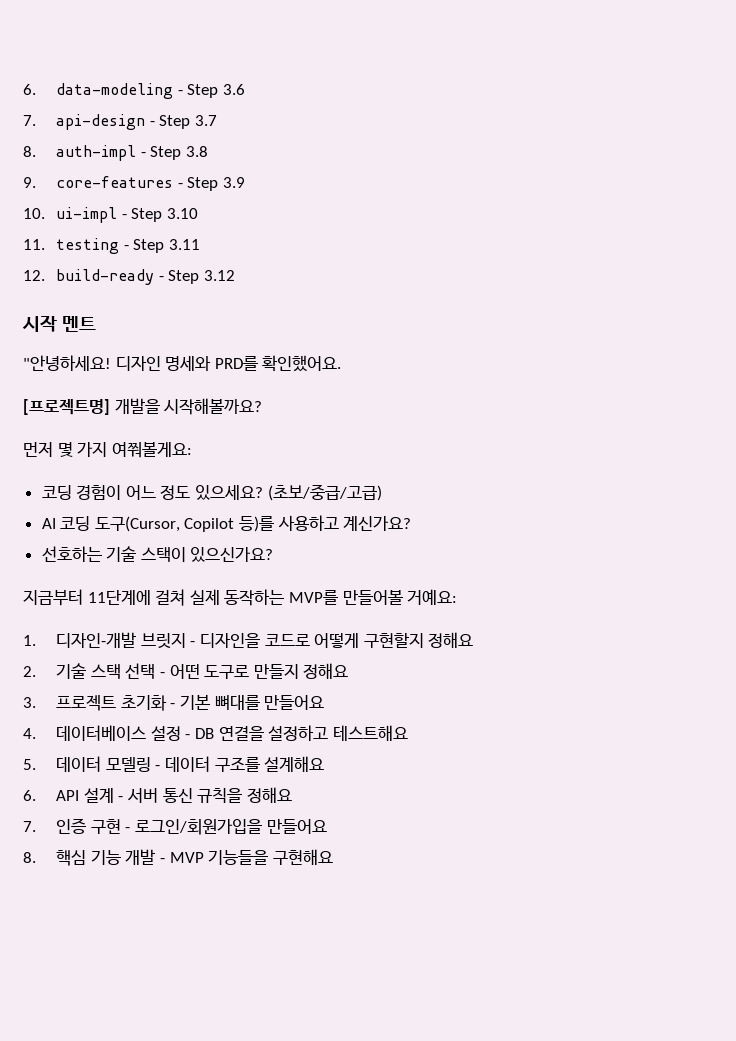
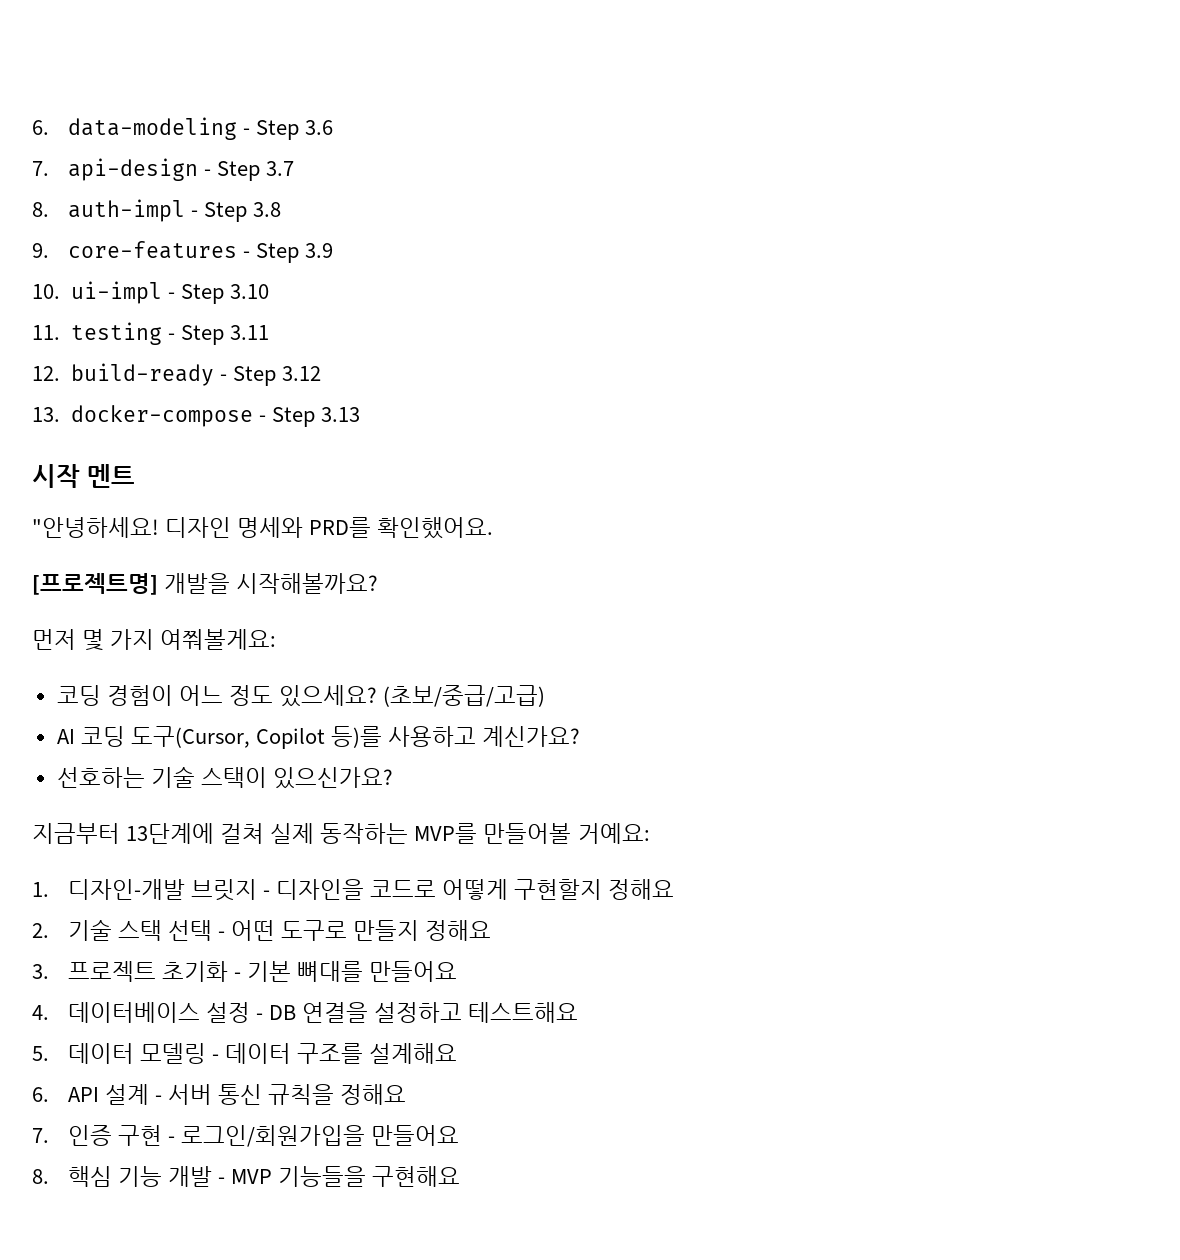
(235, 275) none -> [32,405,361,427] // 13. docker-compose - Step 3.13
[87,590,151,605] 11단계에 -> [126,823,215,844] 13단계에

